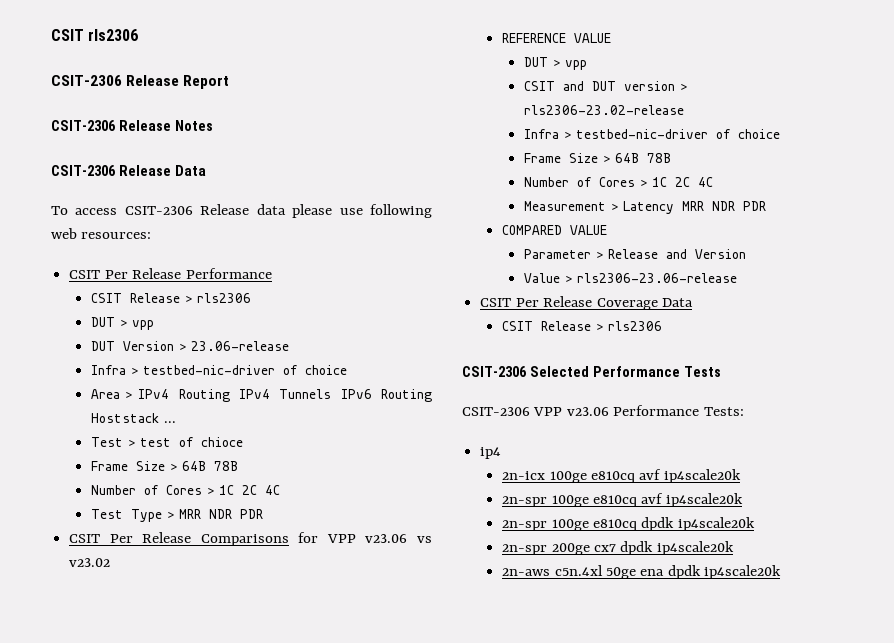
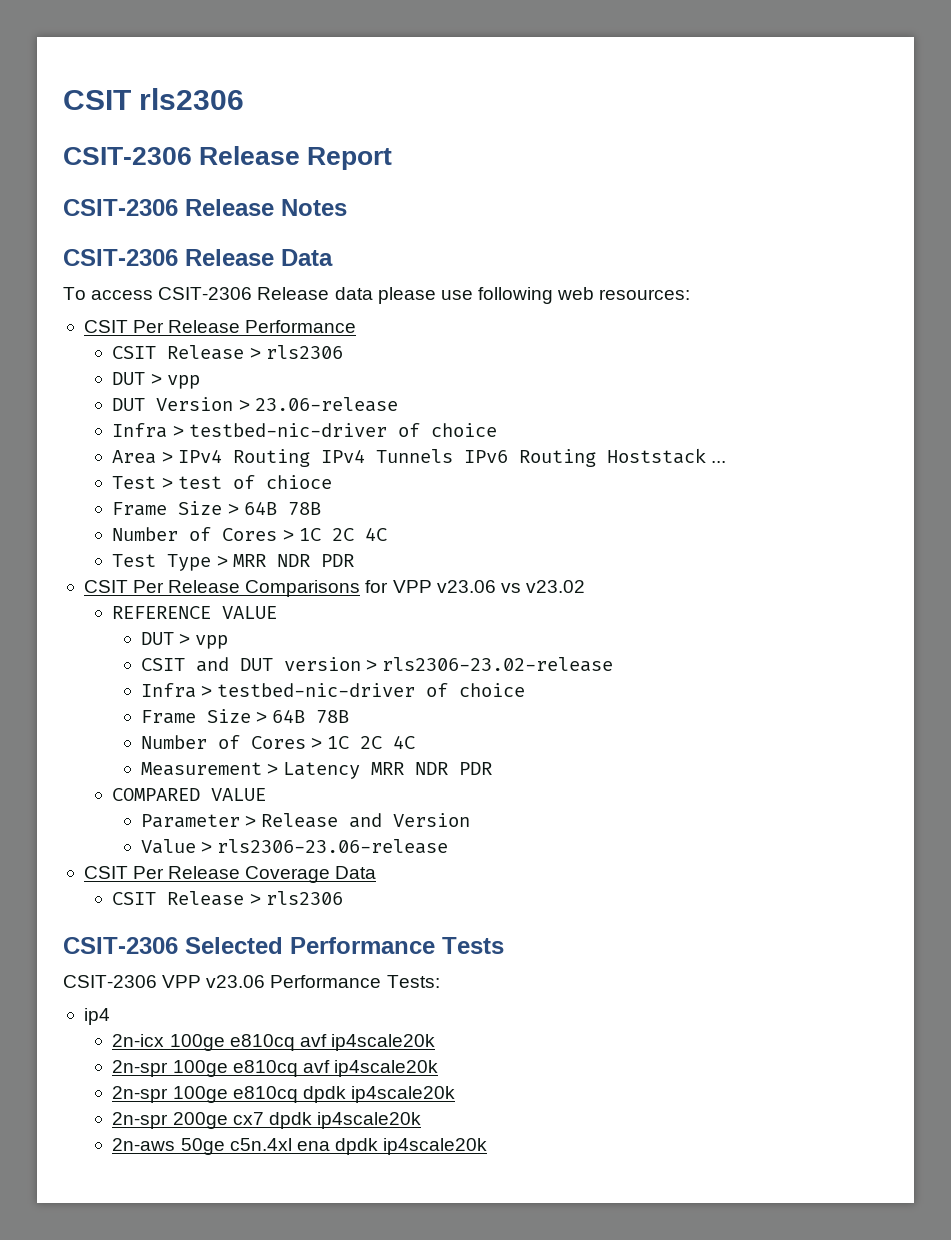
[554,565,637,579] c5n.4xl 50ge -> [180,1138,292,1155] 50ge c5n.4xl

